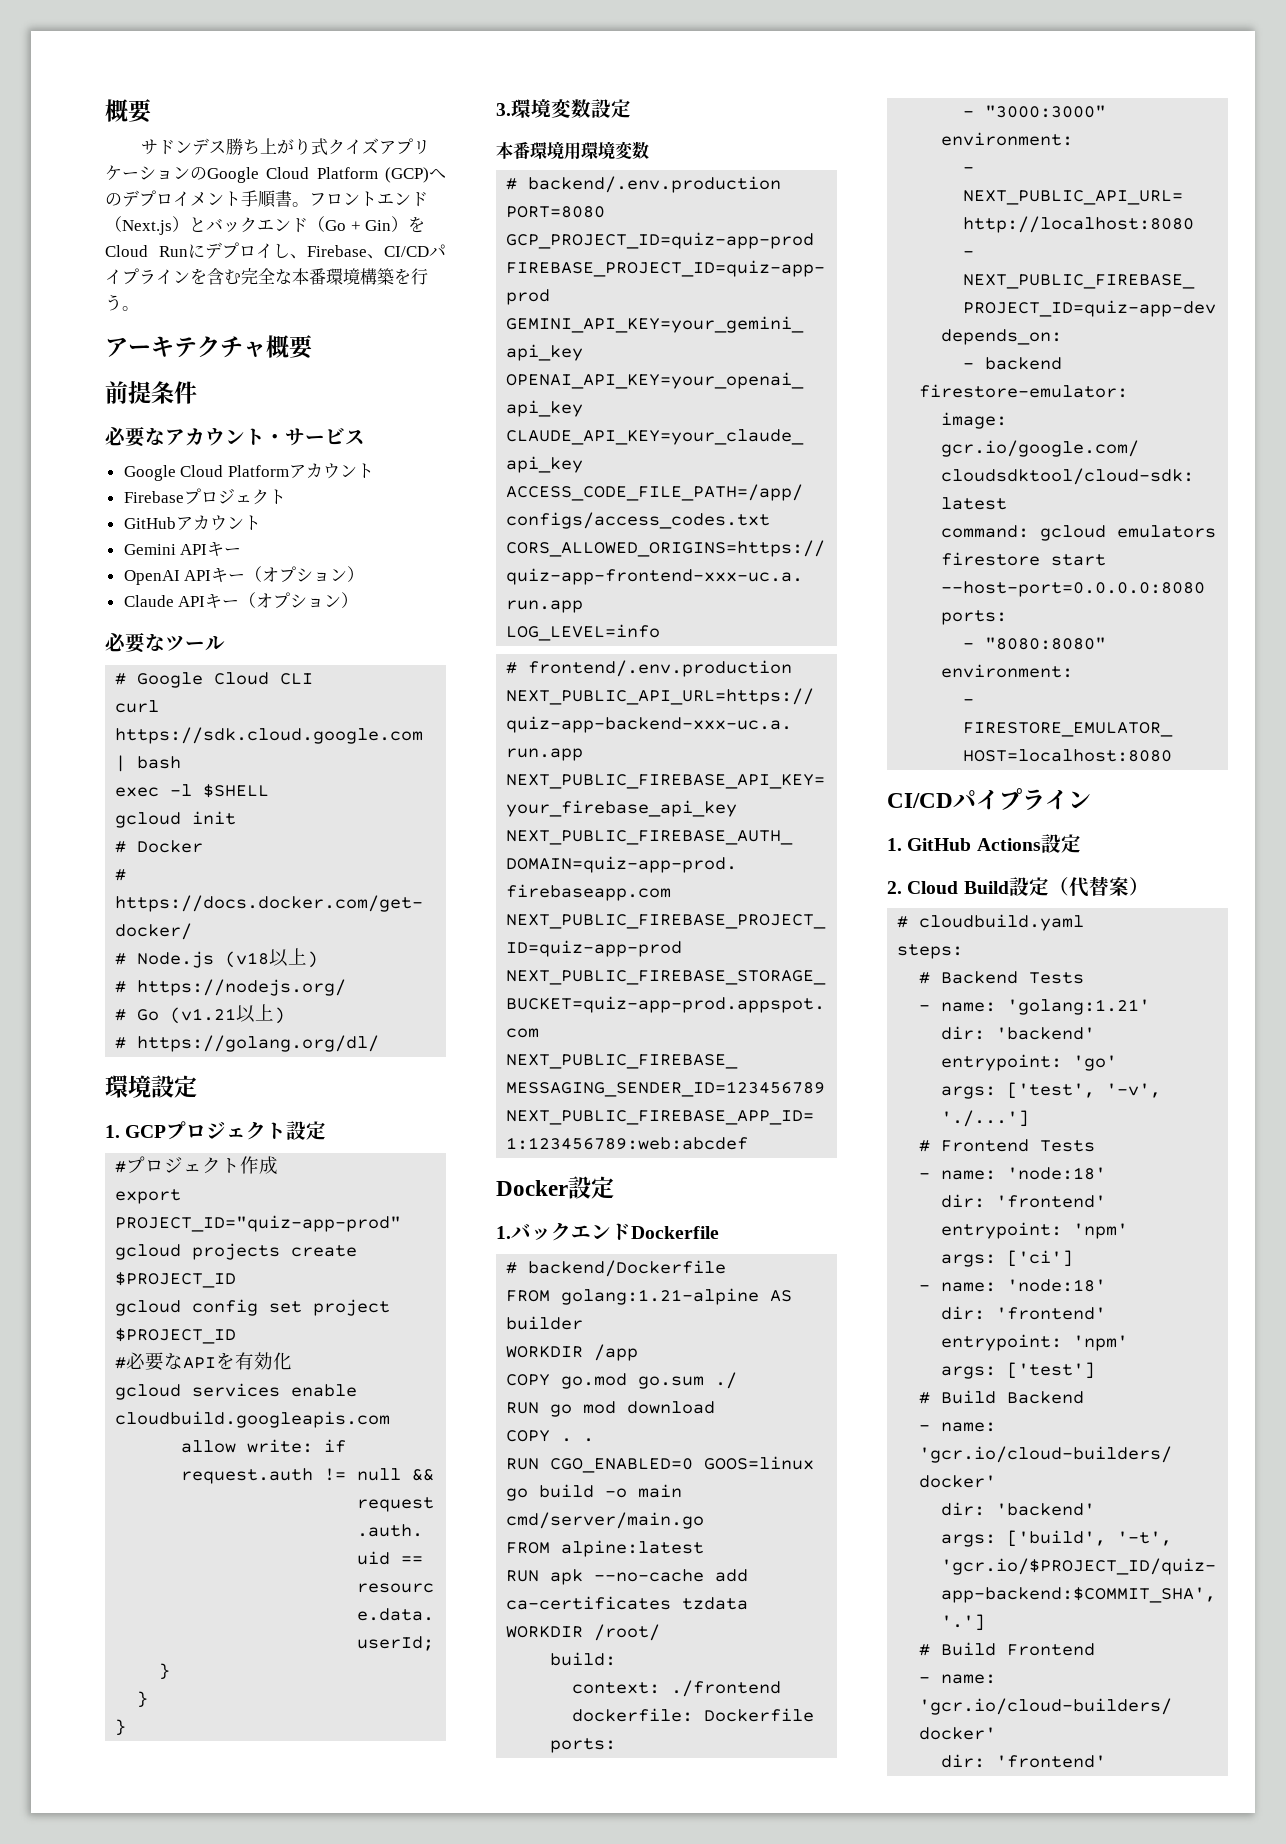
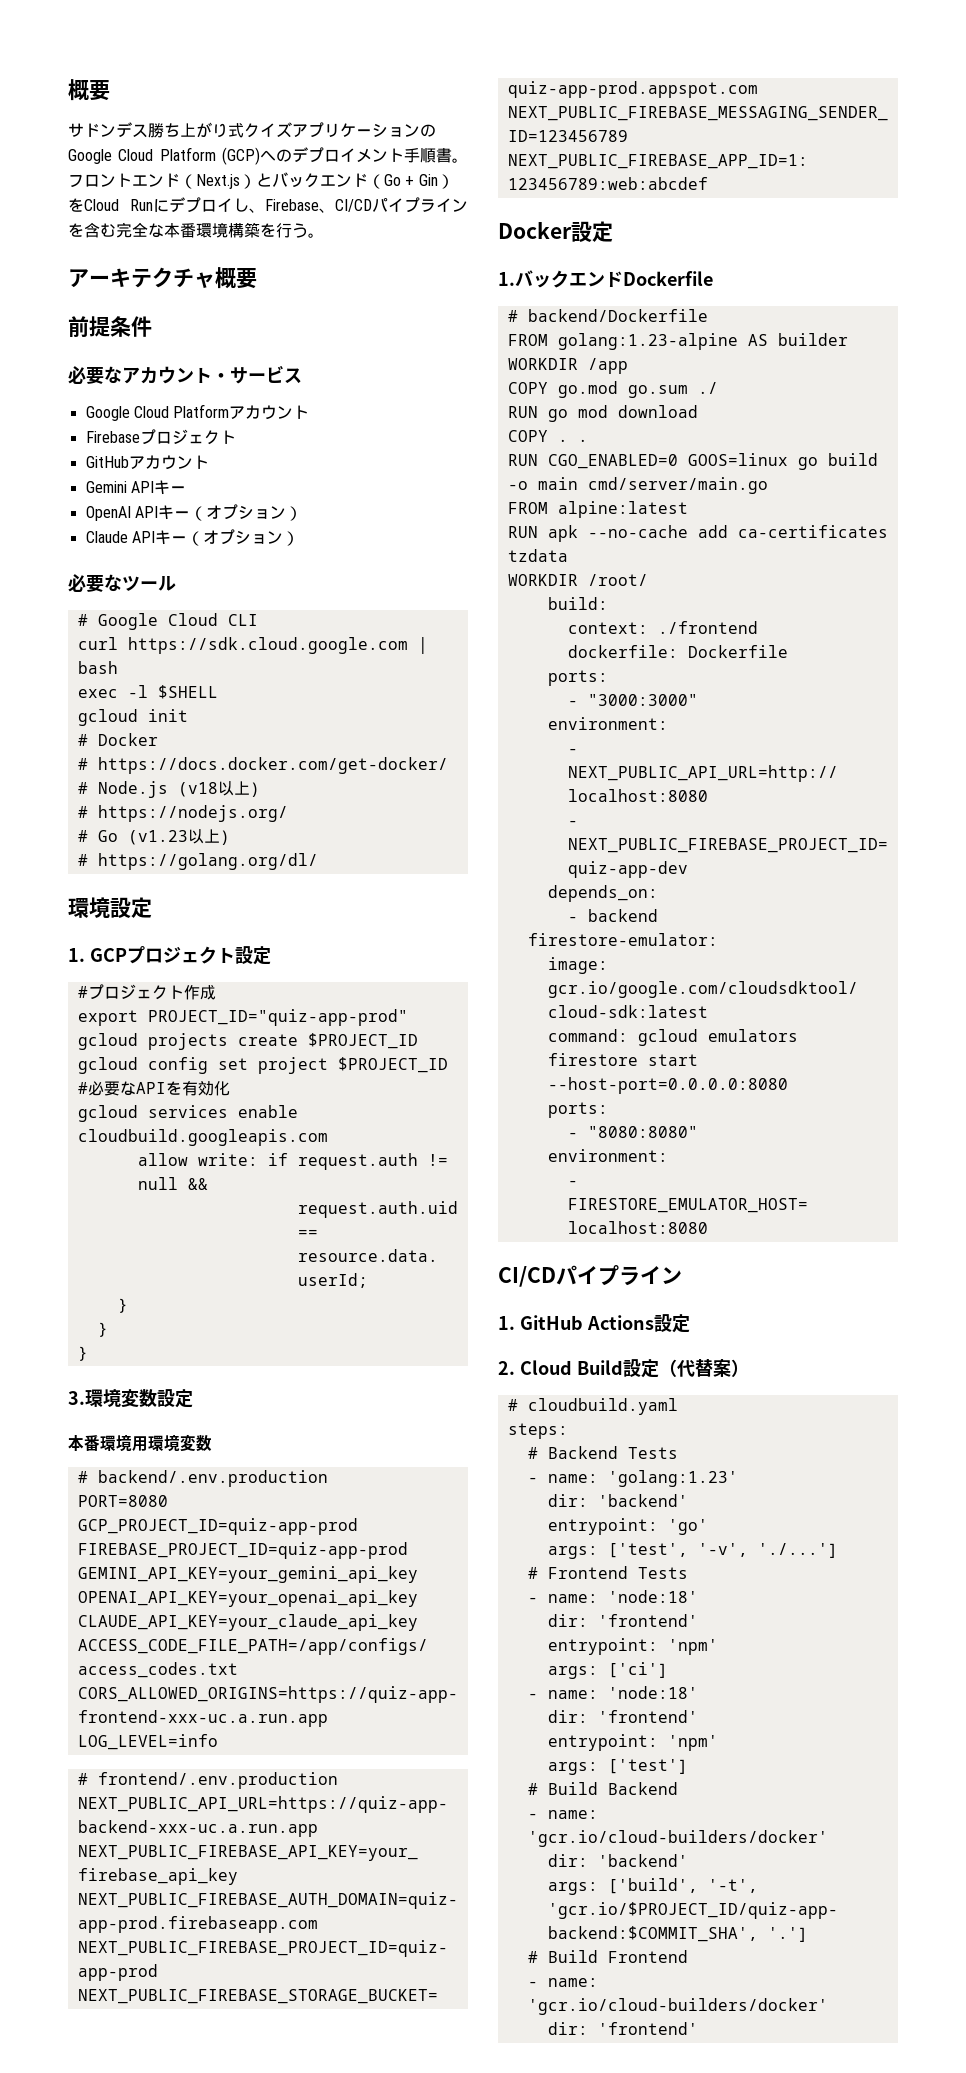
[170,1007,237,1024] (v1.21 -> [127,830,188,845] (v1.23
[561,1288,760,1305] golang:1.21-alpine -> [557,333,738,350] golang:1.23-alpine
[1007,999,1151,1015] 'golang:1.21' -> [607,1470,738,1487] 'golang:1.23'

